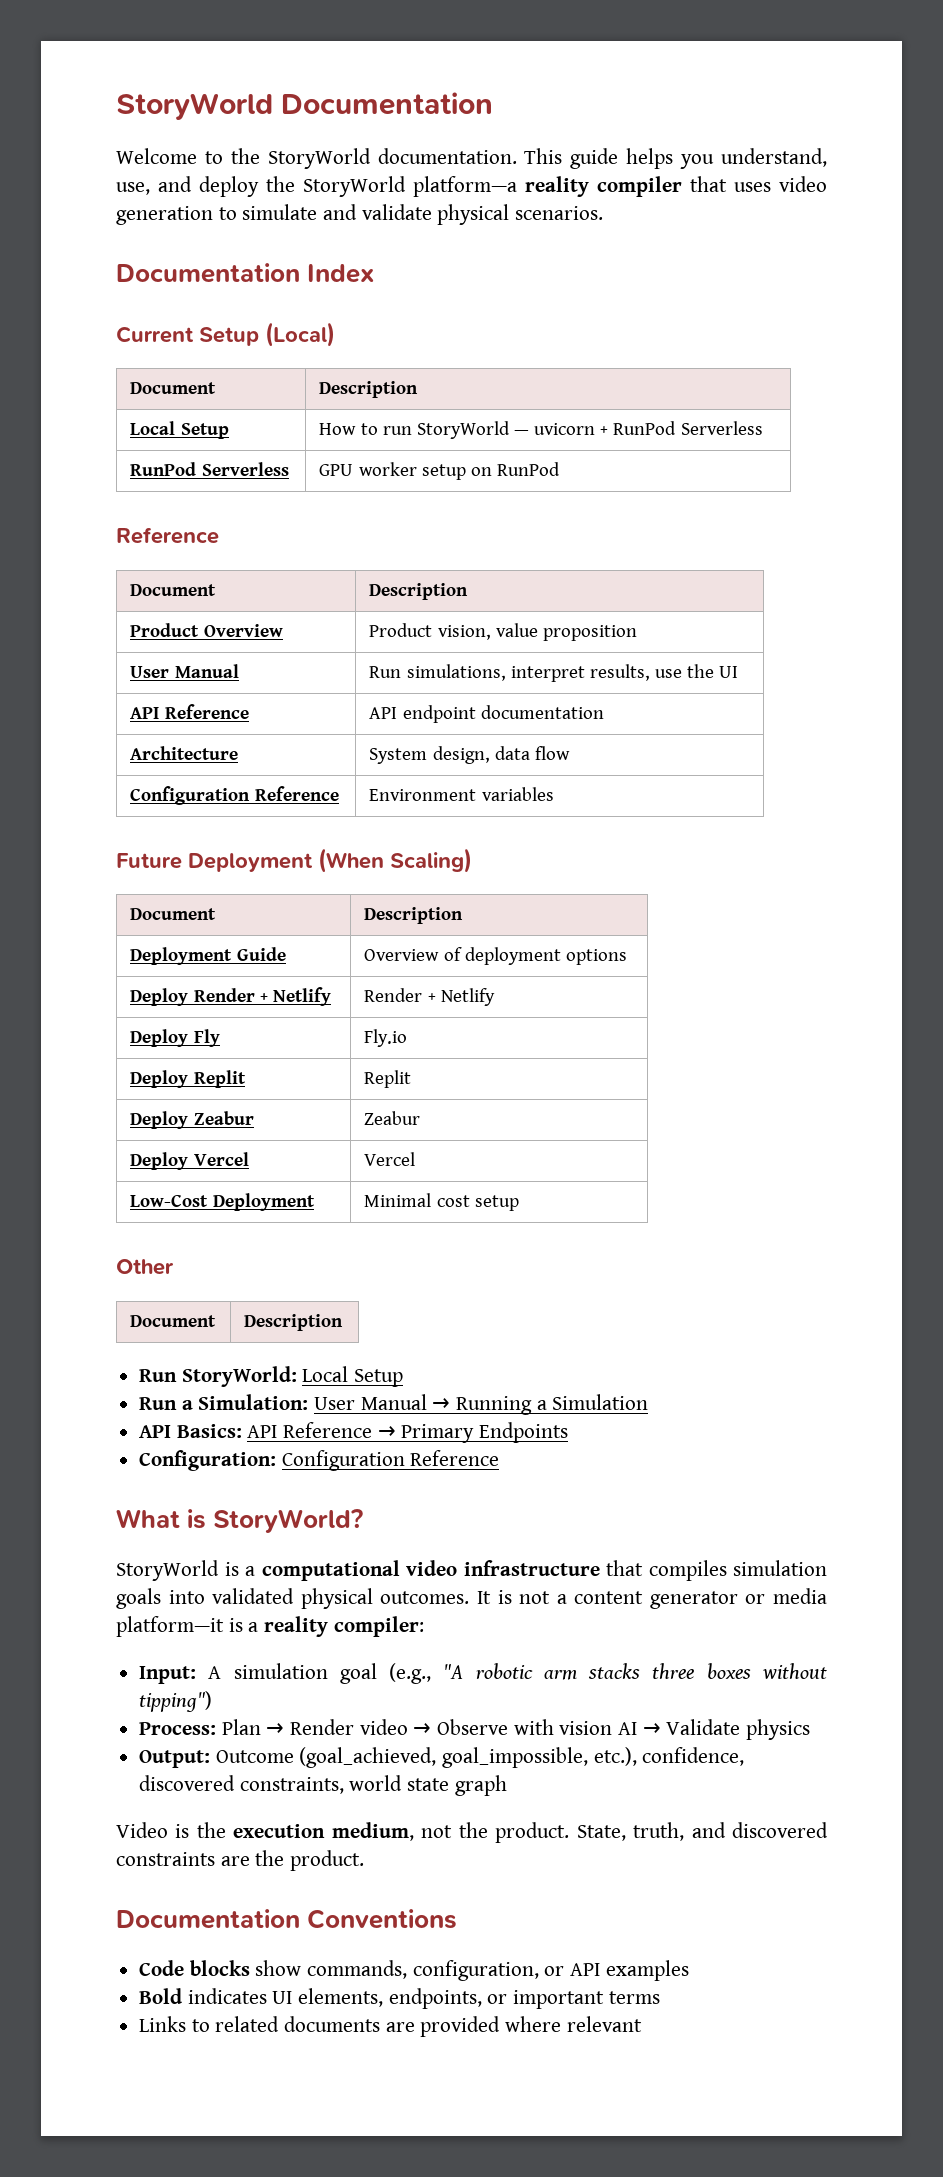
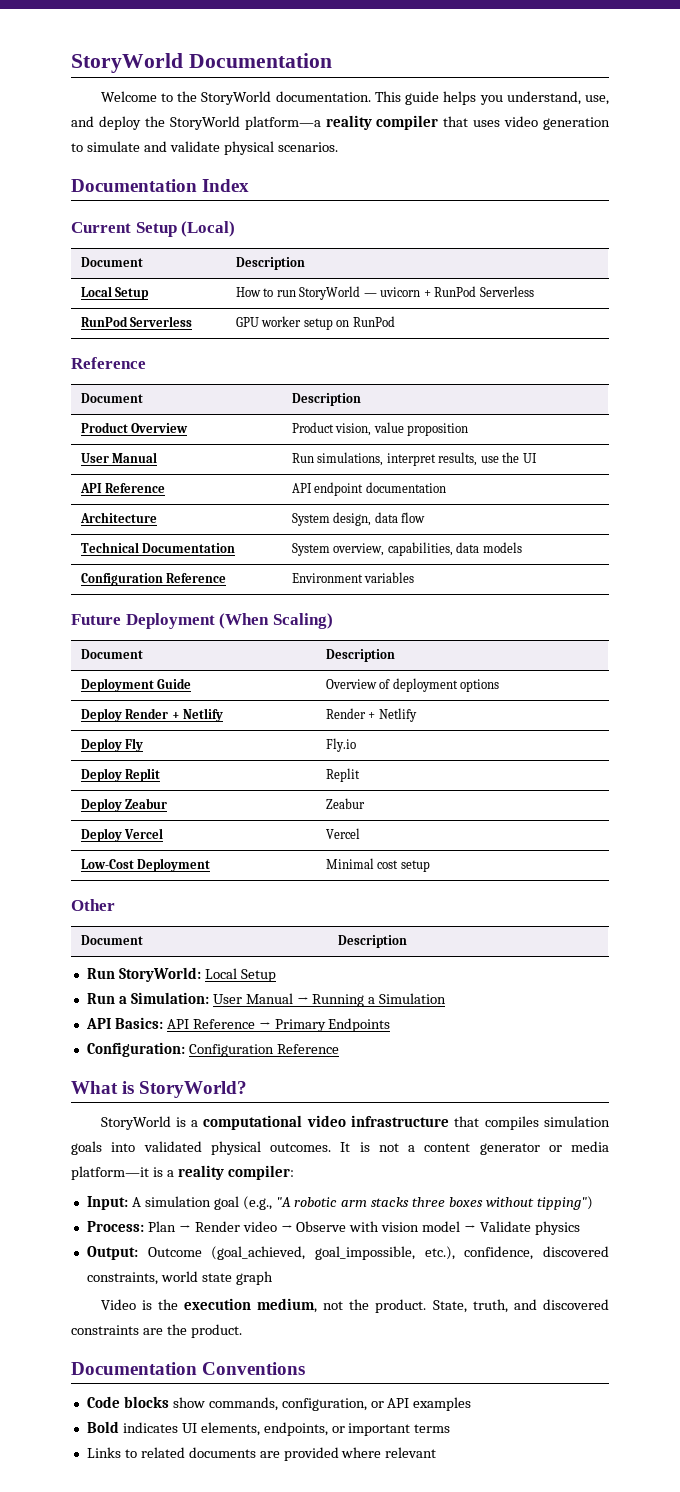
(570, 753) none -> [80,542,236,553] [291,542,522,556] // Technical Documentation | System overview, capabilities, data models
[618,1722,638,1735] AI -> [422,1221,461,1232] model

